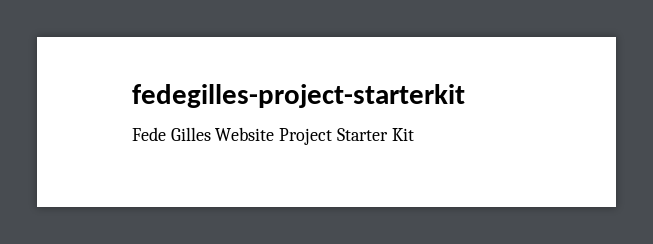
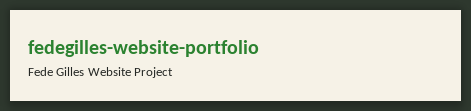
[132,84,465,108] fedegilles-project-starterkit -> [28,40,259,57] fedegilles-website-portfolio
[336,128,414,141] Starter Kit -> (174, 72) none

